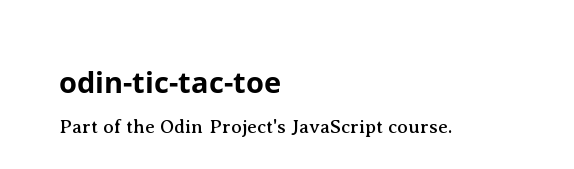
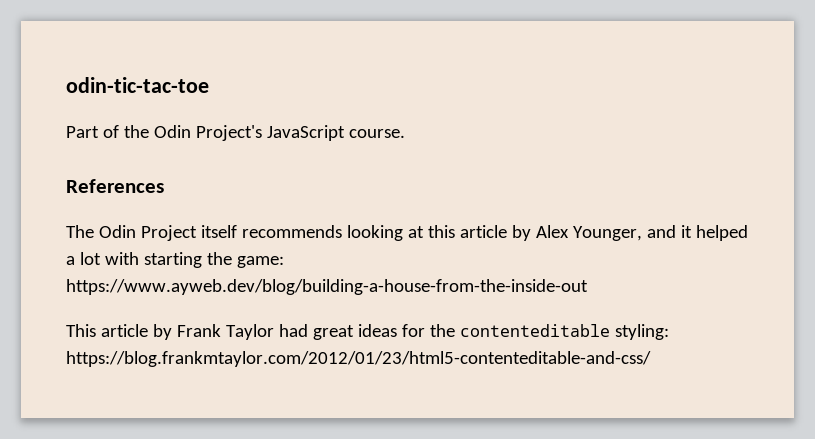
(452, 128) none -> [66,179,164,193] [66,225,748,241] [66,252,284,268] [66,279,588,295] [66,324,669,340] [66,351,651,367] // References // The Odin Project itself recommends looking at this article by Alex Younger, and it helped a lot with starting the game: https://www.ayweb.dev/blog/building-a-house-from-the-inside-out // This article by Frank Taylor had great ideas for the contenteditable styling: https://blog.frankmtaylor.com/2012/01/23/html5-contenteditable-and-css/

